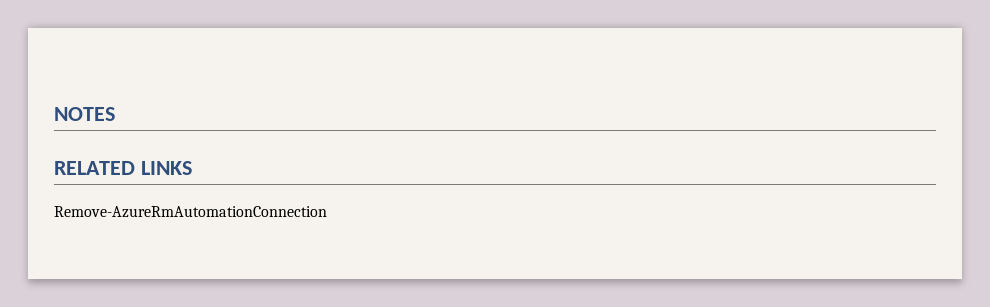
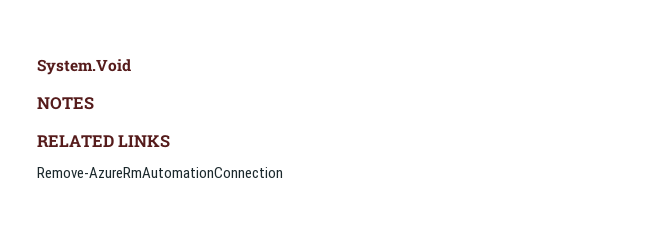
(54, 114) none -> [37,59,131,75] System.Void //

